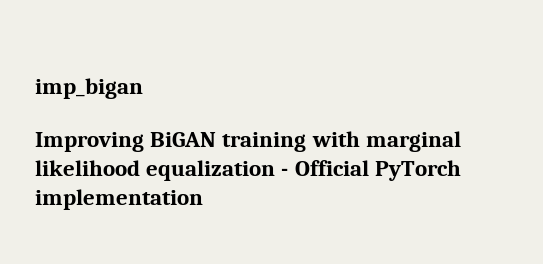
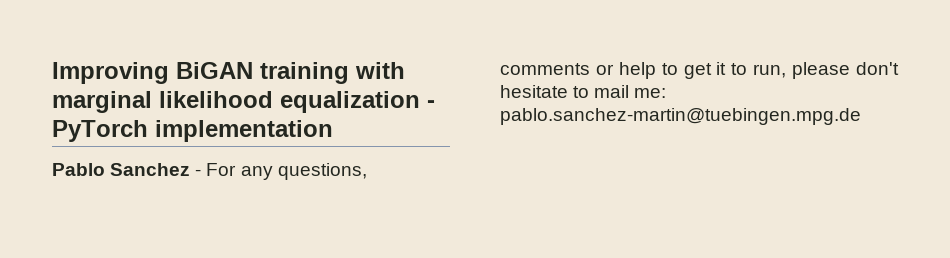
[35,78,143,99] imp_bigan // -> (52, 73) none
[294,160,369,176] Official -> (435, 104) none
(203, 199) none -> [52,163,367,180] [500,62,899,79] [500,85,667,98] [500,108,861,125] // Pablo Sanchez - For any questions, comments or help to get it to run, please don't hesitate to mail me: pablo.sanchez-martin@tuebingen.mpg.de

